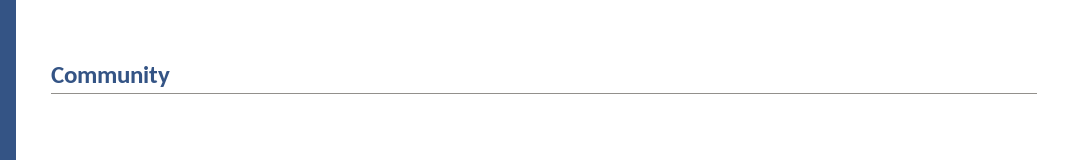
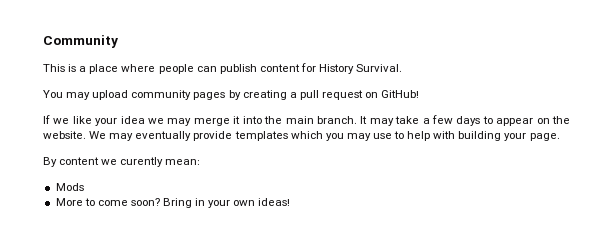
(170, 76) none -> [43,63,403,74] [43,90,420,100] [43,115,571,126] [43,131,560,141] [43,157,201,167] [55,183,84,191] [55,198,291,208] // This is a place where people can publish content for History Survival. // You may upload community pages by creating a pull request on GitHub! // If we like your idea we may merge it into the main branch. It may take a few days to appear on the website. We may eventually provide templates which you may use to help with building your page. // By content we curently mean: // Mods // More to come soon? Bring in your own ideas!

